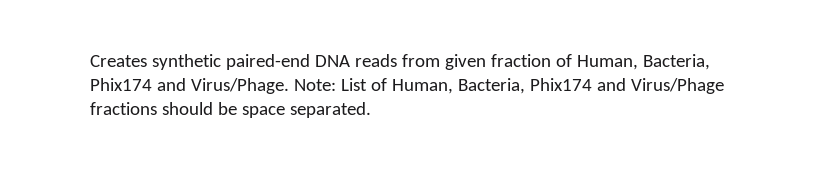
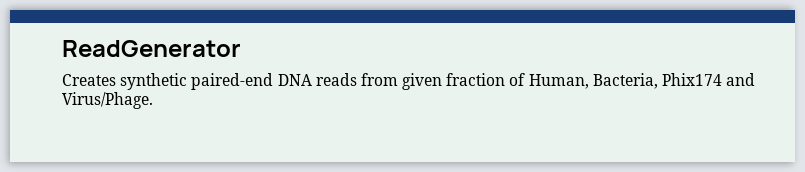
(90, 61) none -> [62,40,241,57] ReadGenerator //
[293,78,724,94] [90,102,371,118] Note: List of Human, Bacteria, Phix174 and Virus/Phage fractions should be space separated. -> (153, 100) none

